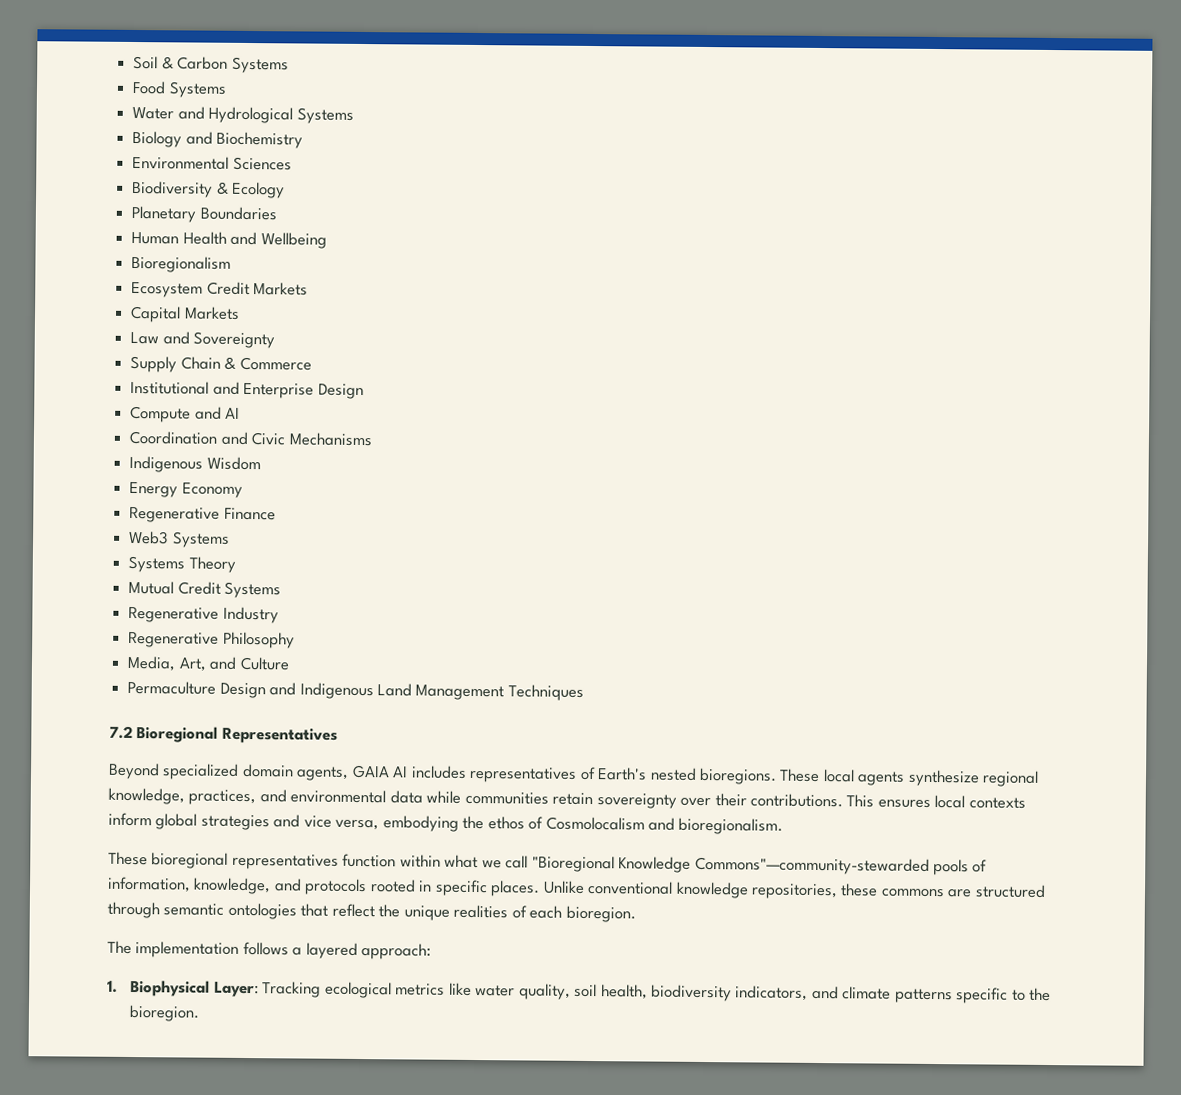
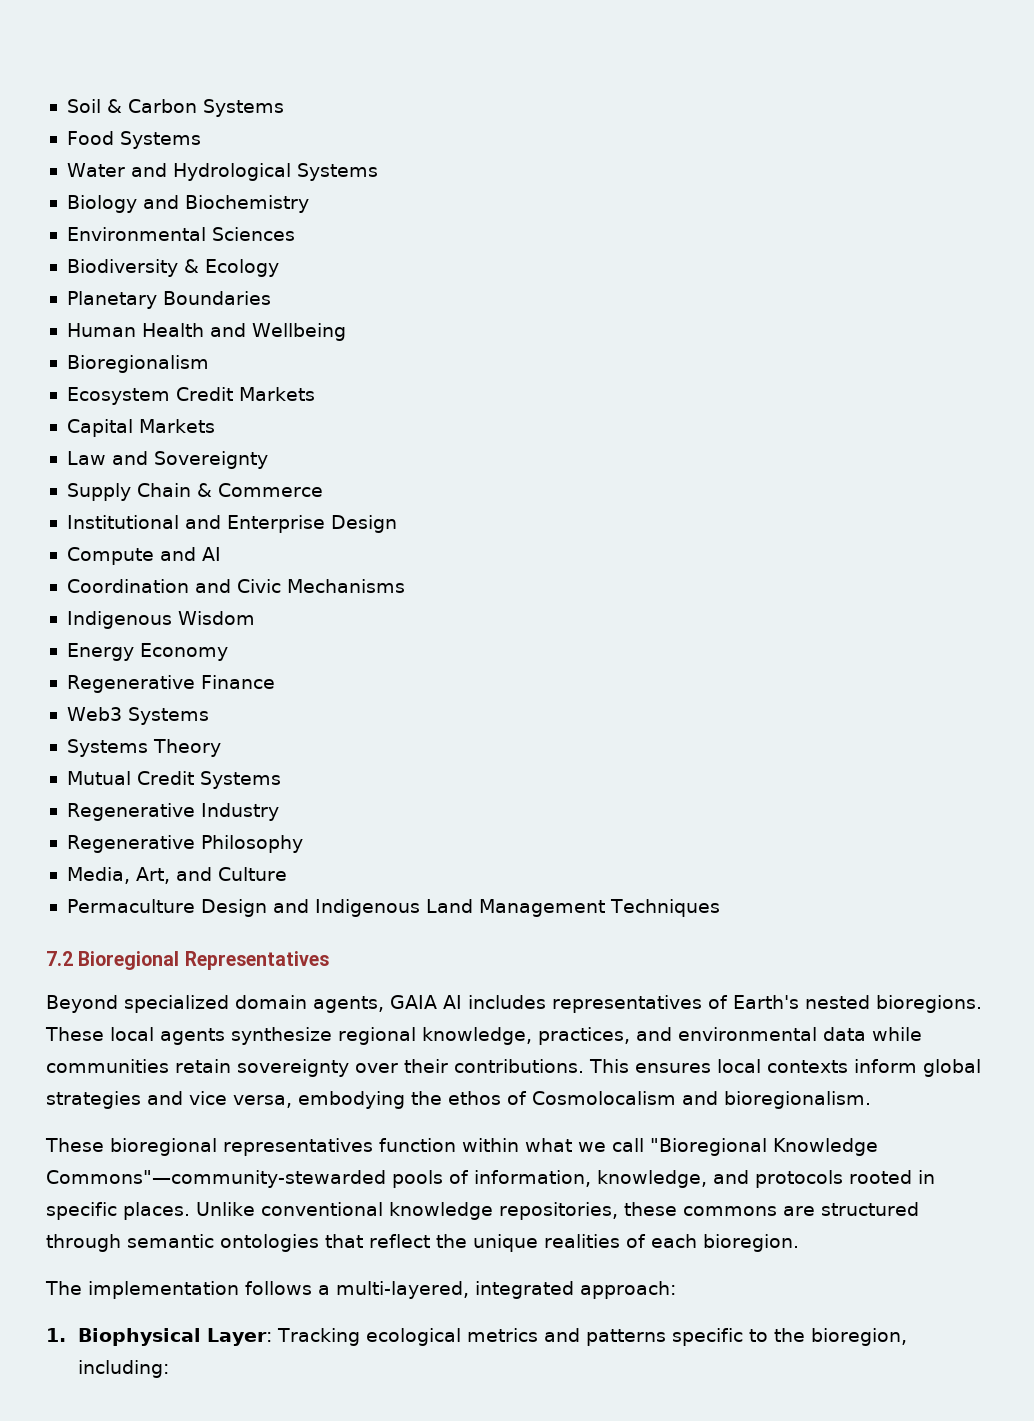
[305,942,358,959] layered -> [336,1281,574,1299] multi-layered, integrated
[448,982,892,1002] like water quality, soil health, biodiversity indicators, and climate -> [544,1328,581,1342] and
[129,1004,200,1022] bioregion. -> [811,1328,908,1346] [78,1360,170,1378] bioregion, including:

